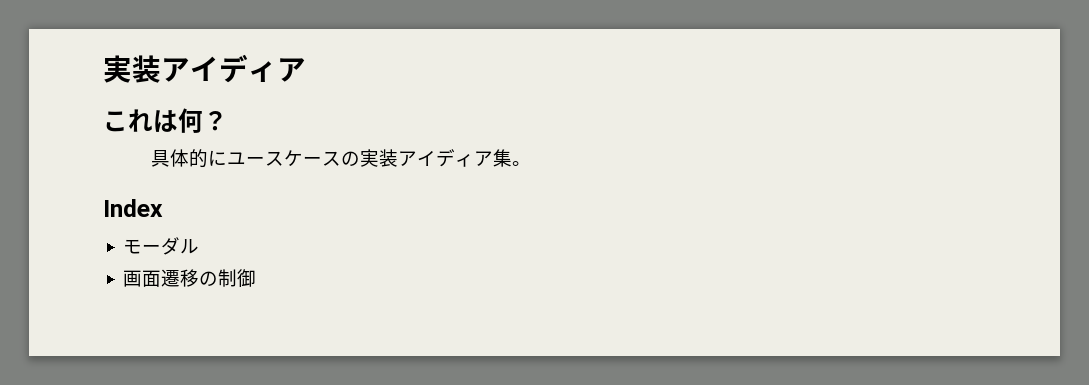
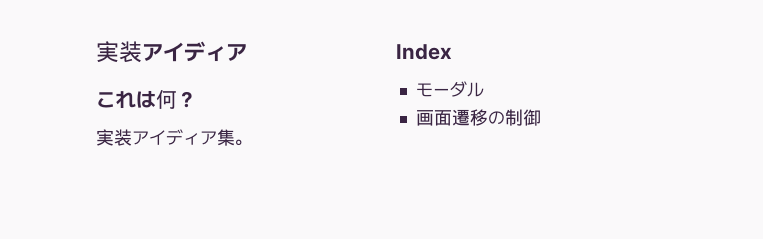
[150,149,360,168] 具体的にユースケースの -> (197, 99) none

